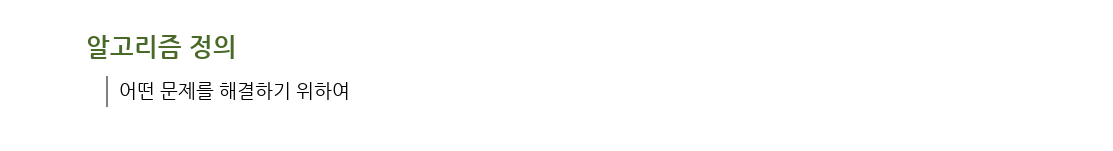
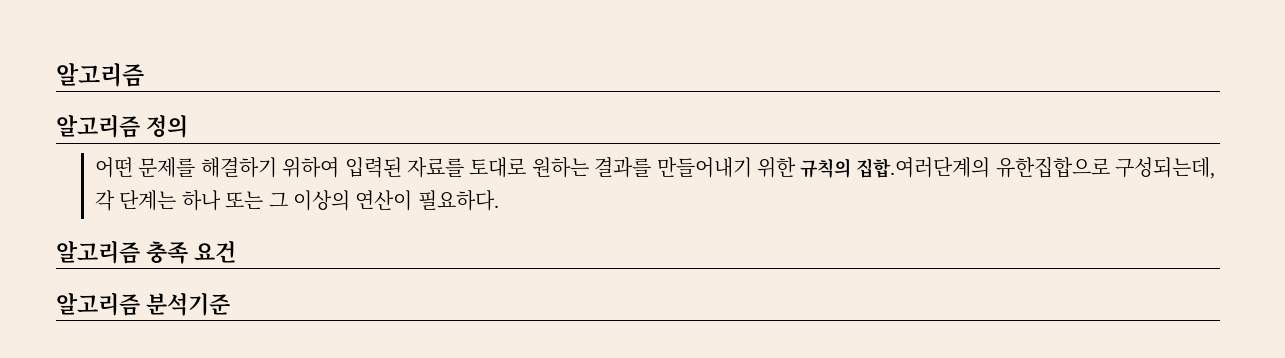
[86,35,182,59] 알고리즘 -> [56,62,144,87] [56,115,140,138] 알고리즘 // 알고리즘
(351, 91) none -> [344,157,1216,179] [95,190,499,211] [56,240,236,264] [56,292,230,316] 입력된 자료를 토대로 원하는 결과를 만들어내기 위한 규칙의 집합.여러단계의 유한집합으로 구성되는데, 각 단계는 하나 또는 그 이상의 연산이 필요하다. // 알고리즘 충족 요건 // 알고리즘 분석기준

